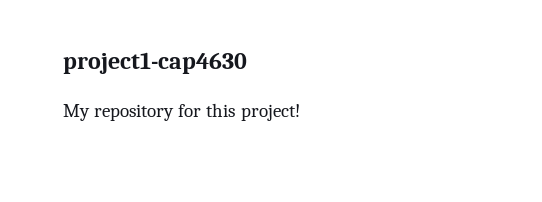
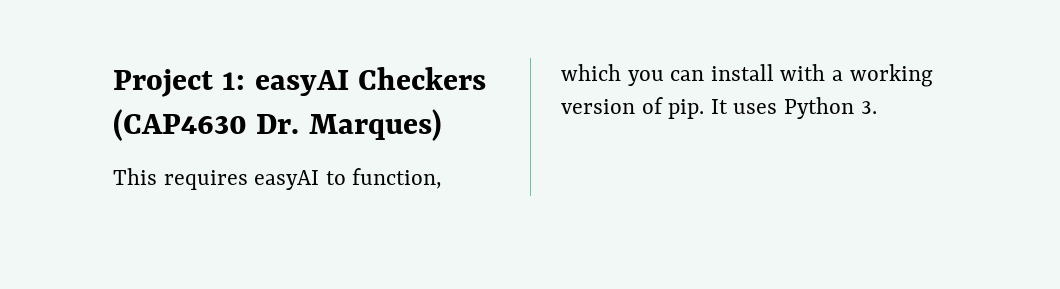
[63,52,247,74] [63,103,300,121] project1-cap4630 // My repository for this project! -> [113,67,486,97] [113,109,442,141] [113,168,443,190] [561,64,933,87] [561,97,877,119] Project 1: easyAI Checkers (CAP4630 Dr. Marques) // This requires easyAI to function, which you can install with a working version of pip. It uses Python 3.

